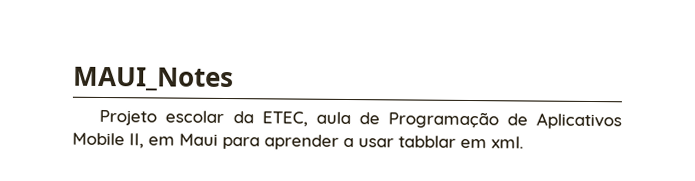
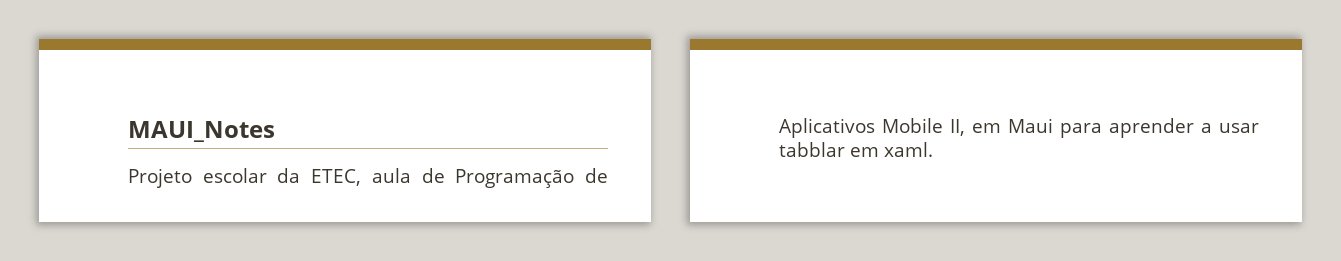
[491,136,524,149] xml. -> [884,142,933,157] xaml.

